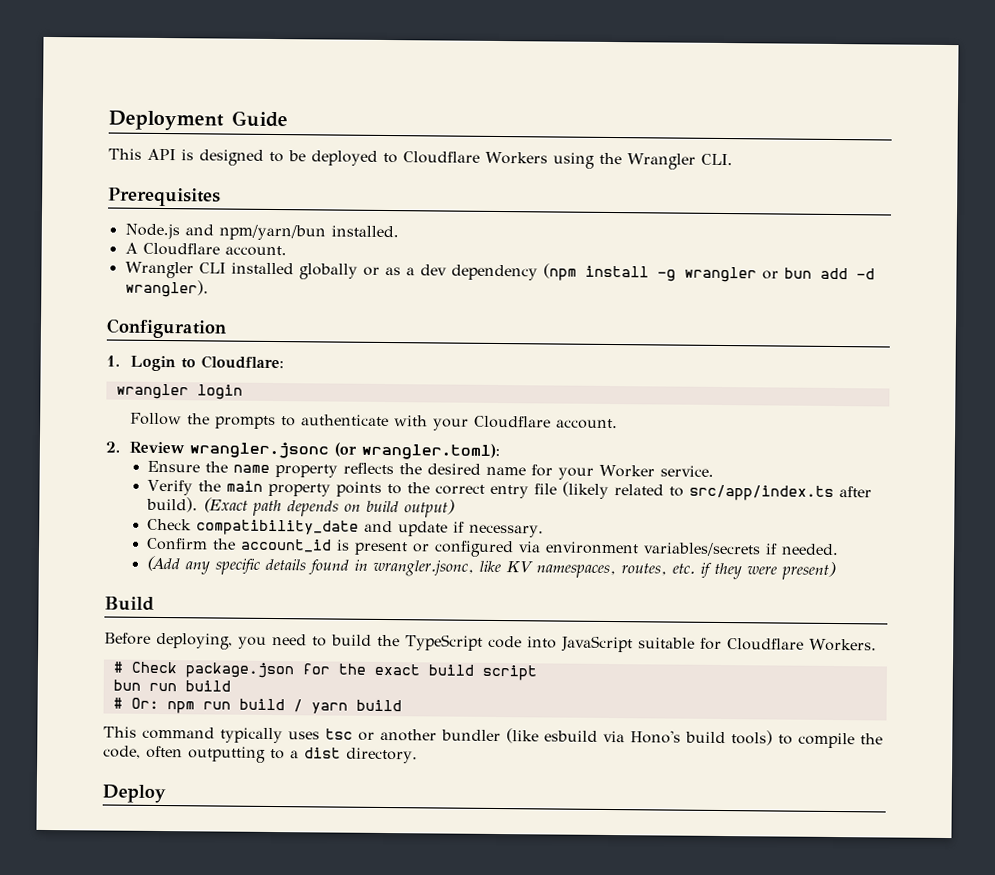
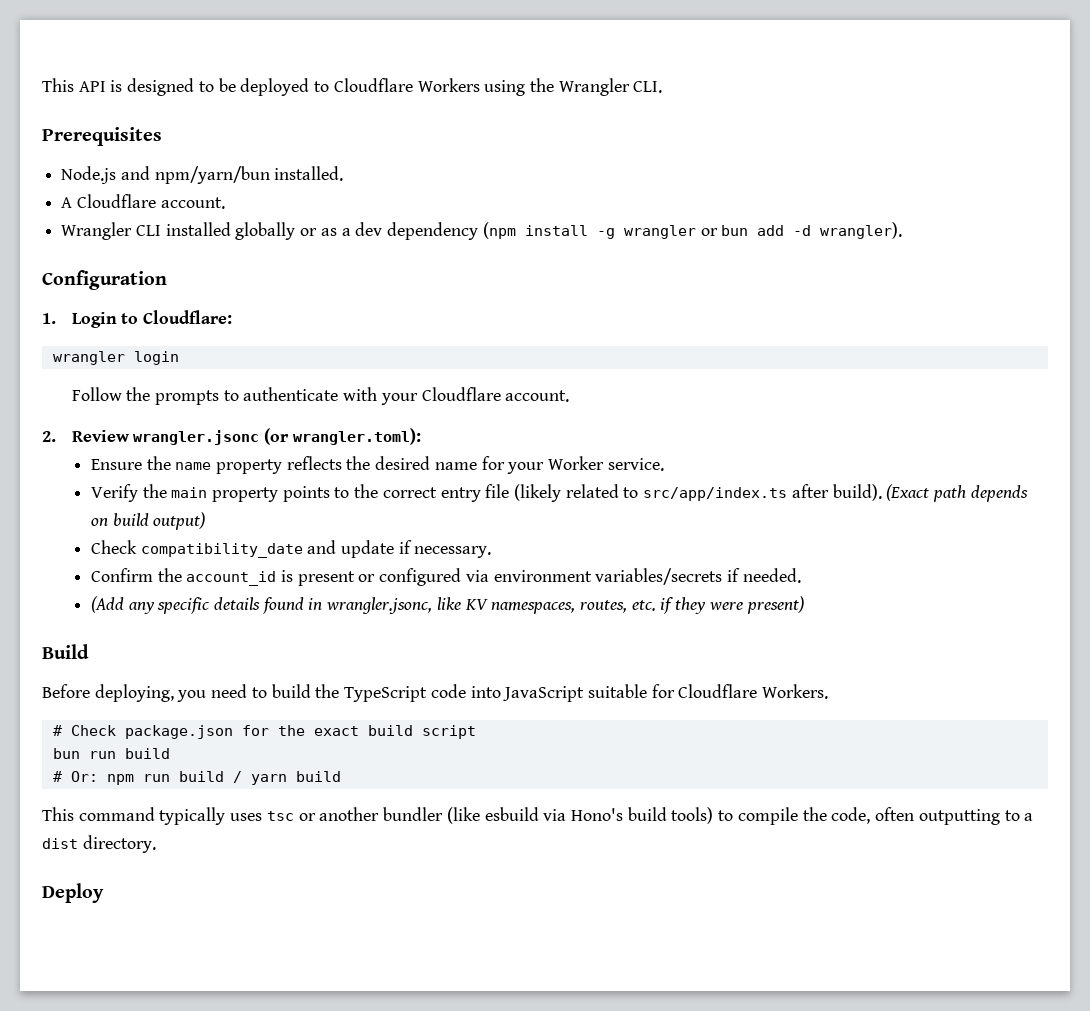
[108,110,288,131] Deployment Guide // -> (42, 85) none

